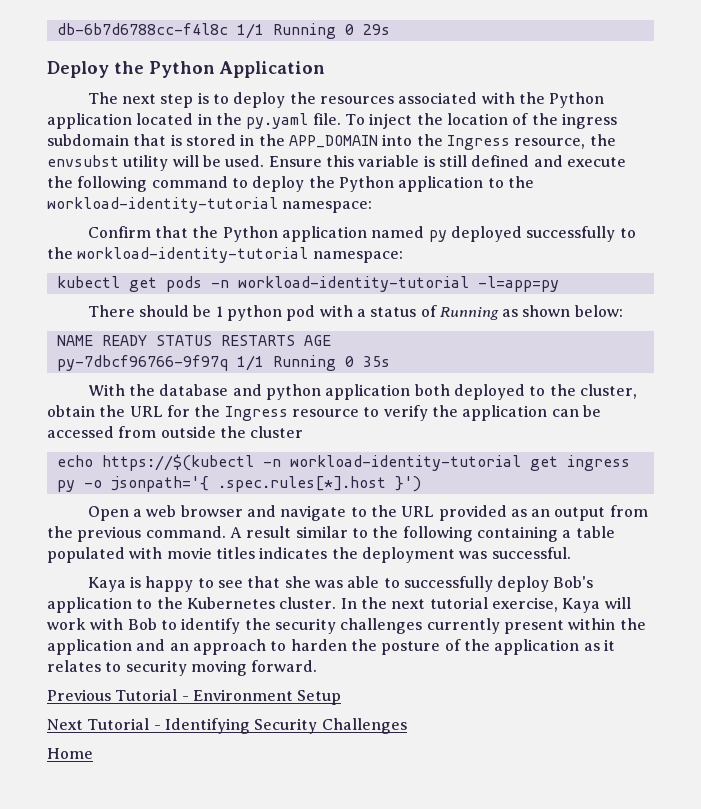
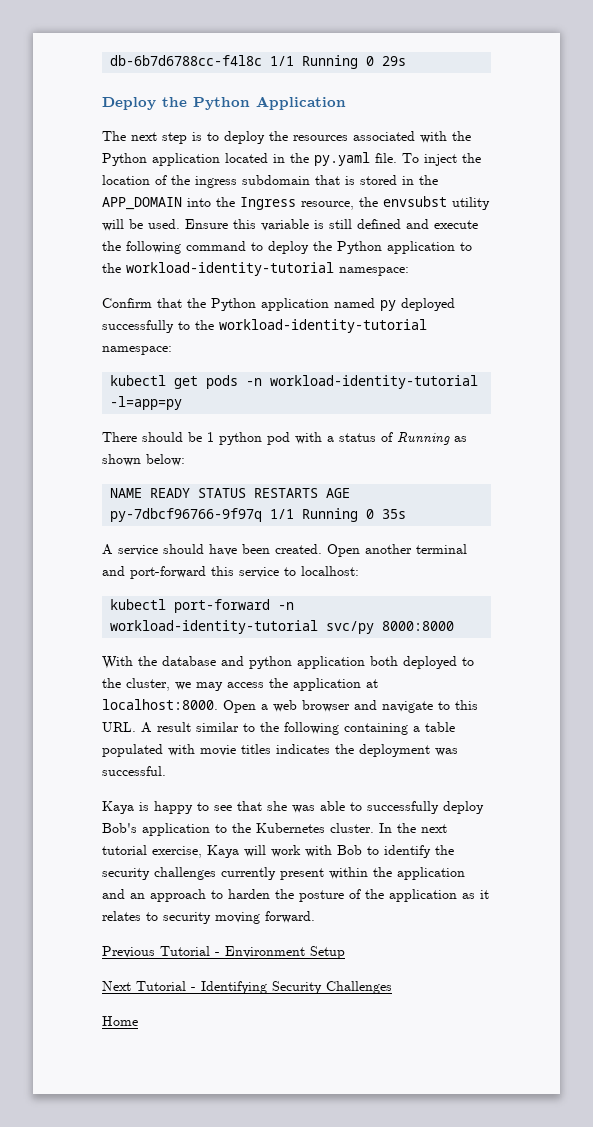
(390, 361) none -> [102,544,467,557] [102,566,359,579] [110,599,295,613] [110,620,455,634] // A service should have been created. Open another terminal and port-forward this service to localhost: // kubectl port-forward -n workload-identity-tutorial svc/py 8000:8000
[47,405,601,421] [47,426,304,438] [56,454,630,471] [56,476,421,492] obtain the URL for the Ingress resource to verify the application can be accessed from outside the cluster // echo https://$(kubectl -n workload-identity-tutorial get ingress py -o jsonpath='{ .spec.rules[*].host }') // -> [175,678,378,691] [102,699,218,710] we may access the application at localhost:8000.
[370,505,648,521] [47,526,226,542] the URL provided as an output from the previous command. -> [455,700,478,710] [102,722,136,732] this URL.

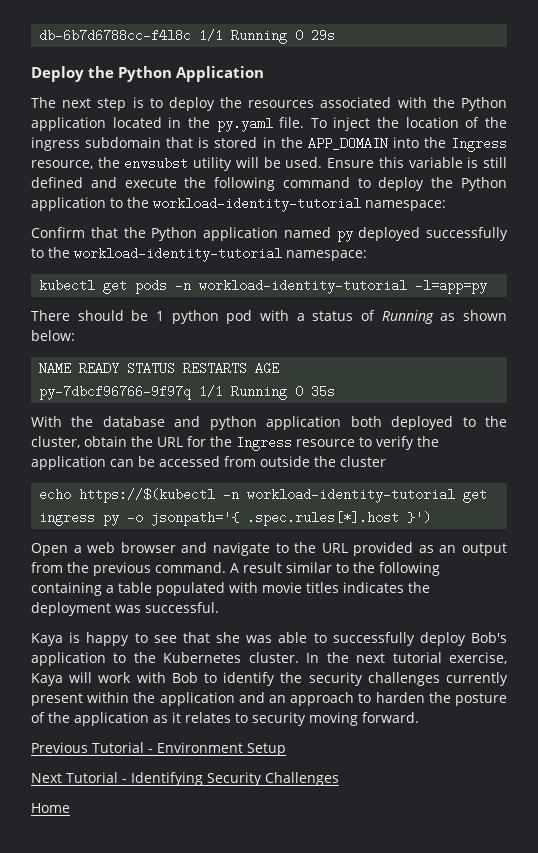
[102,544,467,557] [102,566,359,579] [110,599,295,613] [110,620,455,634] // A service should have been created. Open another terminal and port-forward this service to localhost: // kubectl port-forward -n workload-identity-tutorial svc/py 8000:8000 -> (336, 391) none
[175,678,378,691] [102,699,218,710] we may access the application at localhost:8000. -> [84,436,439,451] [31,456,386,470] [39,488,488,503] [39,511,432,526] obtain the URL for the Ingress resource to verify the application can be accessed from outside the cluster // echo https://$(kubectl -n workload-identity-tutorial get ingress py -o jsonpath='{ .spec.rules[*].host }') //
[455,700,478,710] [102,722,136,732] this URL. -> [294,542,507,556] [31,562,226,576] the URL provided as an output from the previous command.

